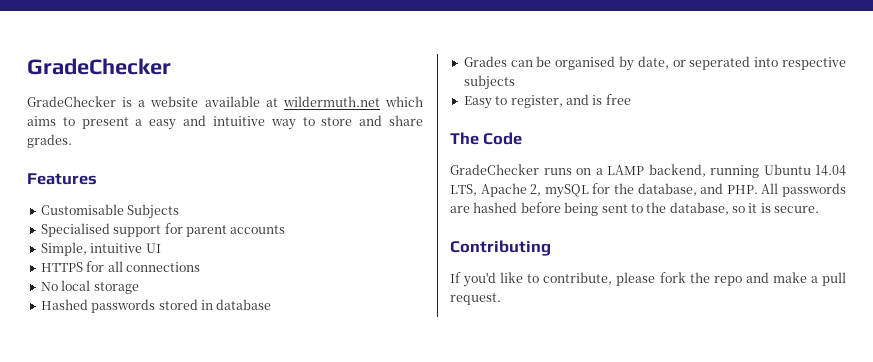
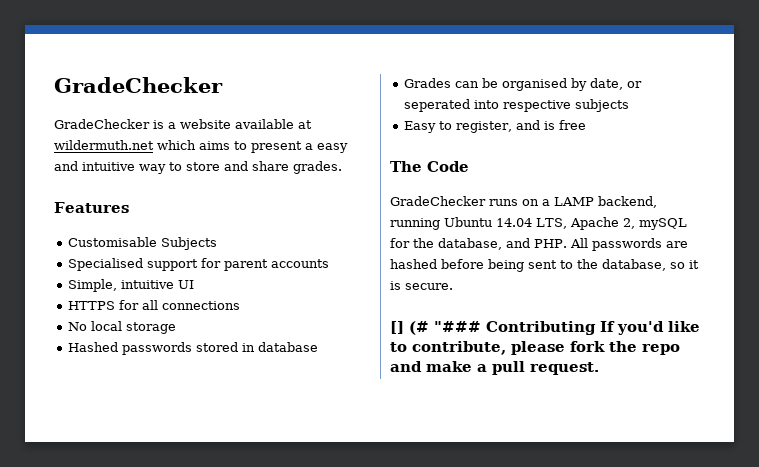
(820, 209) none -> [390,321,481,335] [] (# "###
(551, 248) // -> (596, 328) none

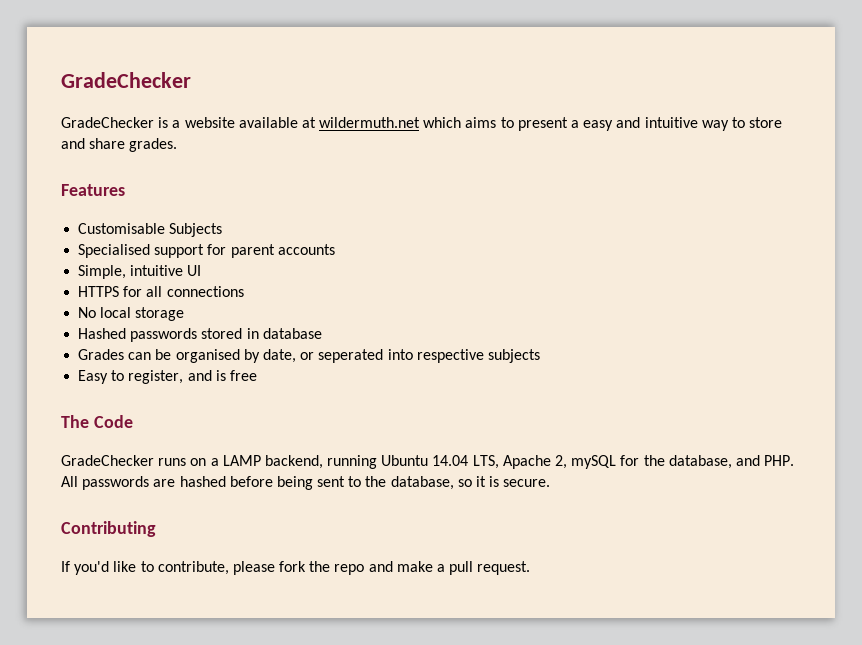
[390,321,481,335] [] (# "### -> (551, 483) none
(596, 328) none -> (156, 529) //

